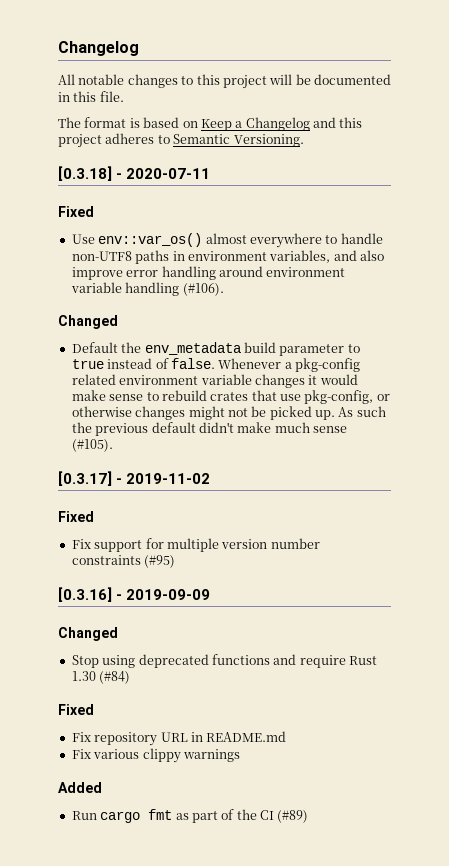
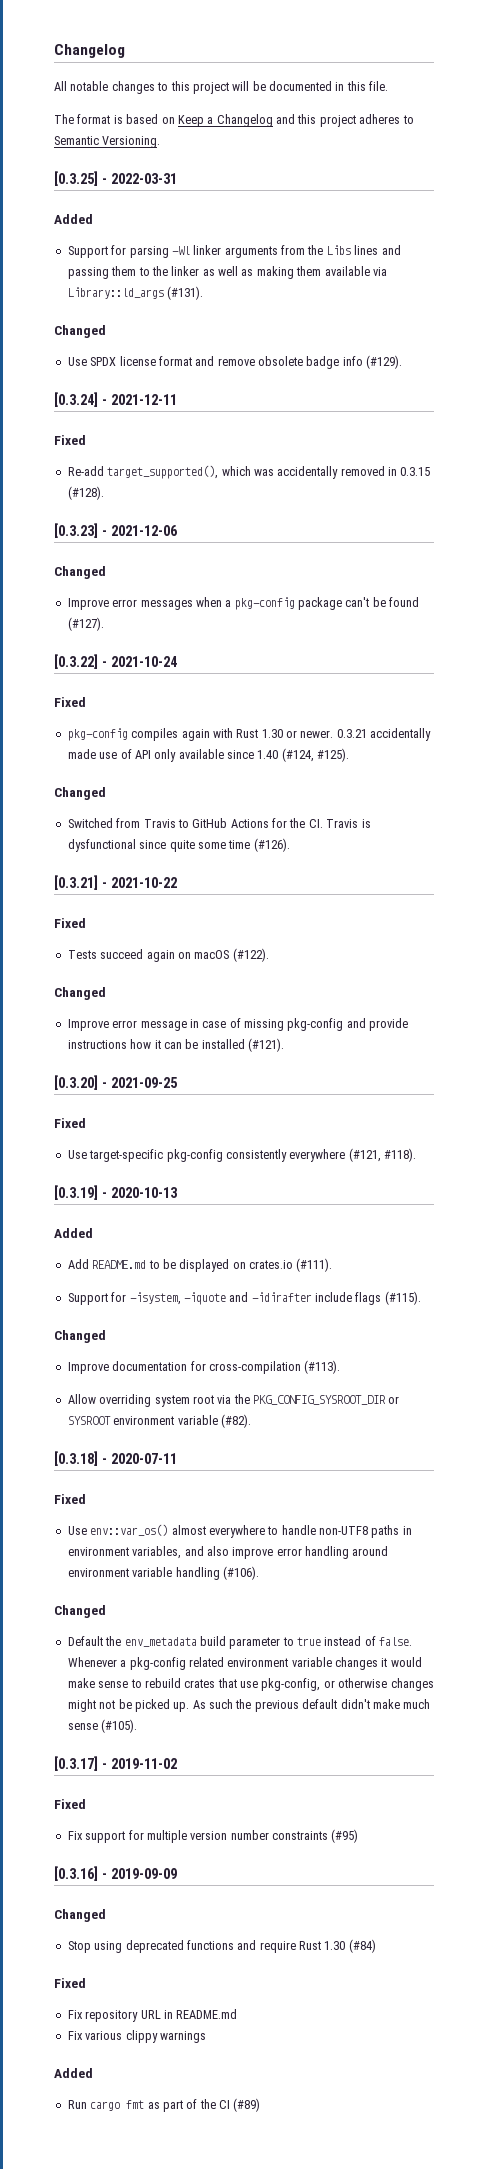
(304, 140) none -> [54,171,177,186] [54,214,93,224] [67,245,401,258] [67,266,387,279] [67,286,204,300] [54,325,106,338] [67,355,403,369] [54,392,177,407] [54,435,86,445] [67,465,431,479] [67,486,104,500] [54,523,178,538] [54,566,106,579] [67,597,420,610] [67,617,104,631] [54,654,177,669] [54,697,86,707] [67,728,432,741] [67,748,350,762] [54,787,106,800] [67,818,371,828] [67,838,290,852] [54,875,177,890] [54,918,86,928] [67,948,269,962] [54,987,106,1000] [67,1018,409,1031] [67,1038,284,1052] [54,1075,178,1090] [54,1118,86,1128] [67,1148,416,1162] [54,1185,178,1200] [54,1228,93,1238] [67,1258,333,1272] [67,1291,421,1305] [54,1330,106,1343] [67,1360,341,1374] [67,1394,400,1407] [67,1414,251,1428] // [0.3.25] - 2022-03-31 // Added // Support for parsing -Wl linker arguments from the Libs lines and passing them to the linker as well as making them available via Library::ld_args (#131). // Changed // Use SPDX license format and remove obsolete badge info (#129). // [0.3.24] - 2021-12-11 // Fixed // Re-add target_supported(), which was accidentally removed in 0.3.15 (#128). // [0.3.23] - 2021-12-06 // Changed // Improve error messages when a pkg-config package can't be found (#127). // [0.3.22] - 2021-10-24 // Fixed // pkg-config compiles again with Rust 1.30 or newer. 0.3.21 accidentally made use of API only available since 1.40 (#124, #125). // Changed // Switched from Travis to GitHub Actions for the CI. Travis is dysfunctional since quite some time (#126). // [0.3.21] - 2021-10-22 // Fixed // Tests succeed again on macOS (#122). // Changed // Improve error message in case of missing pkg-config and provide instructions how it can be installed (#121). // [0.3.20] - 2021-09-25 // Fixed // Use target-specific pkg-config consistently everywhere (#121, #118). // [0.3.19] - 2020-10-13 // Added // Add README.md to be displayed on crates.io (#111). // Support for -isystem, -iquote and -idirafter include flags (#115). // Changed // Improve documentation for cross-compilation (#113). // Allow overriding system root via the PKG_CONFIG_SYSROOT_DIR or SYSROOT environment variable (#82).

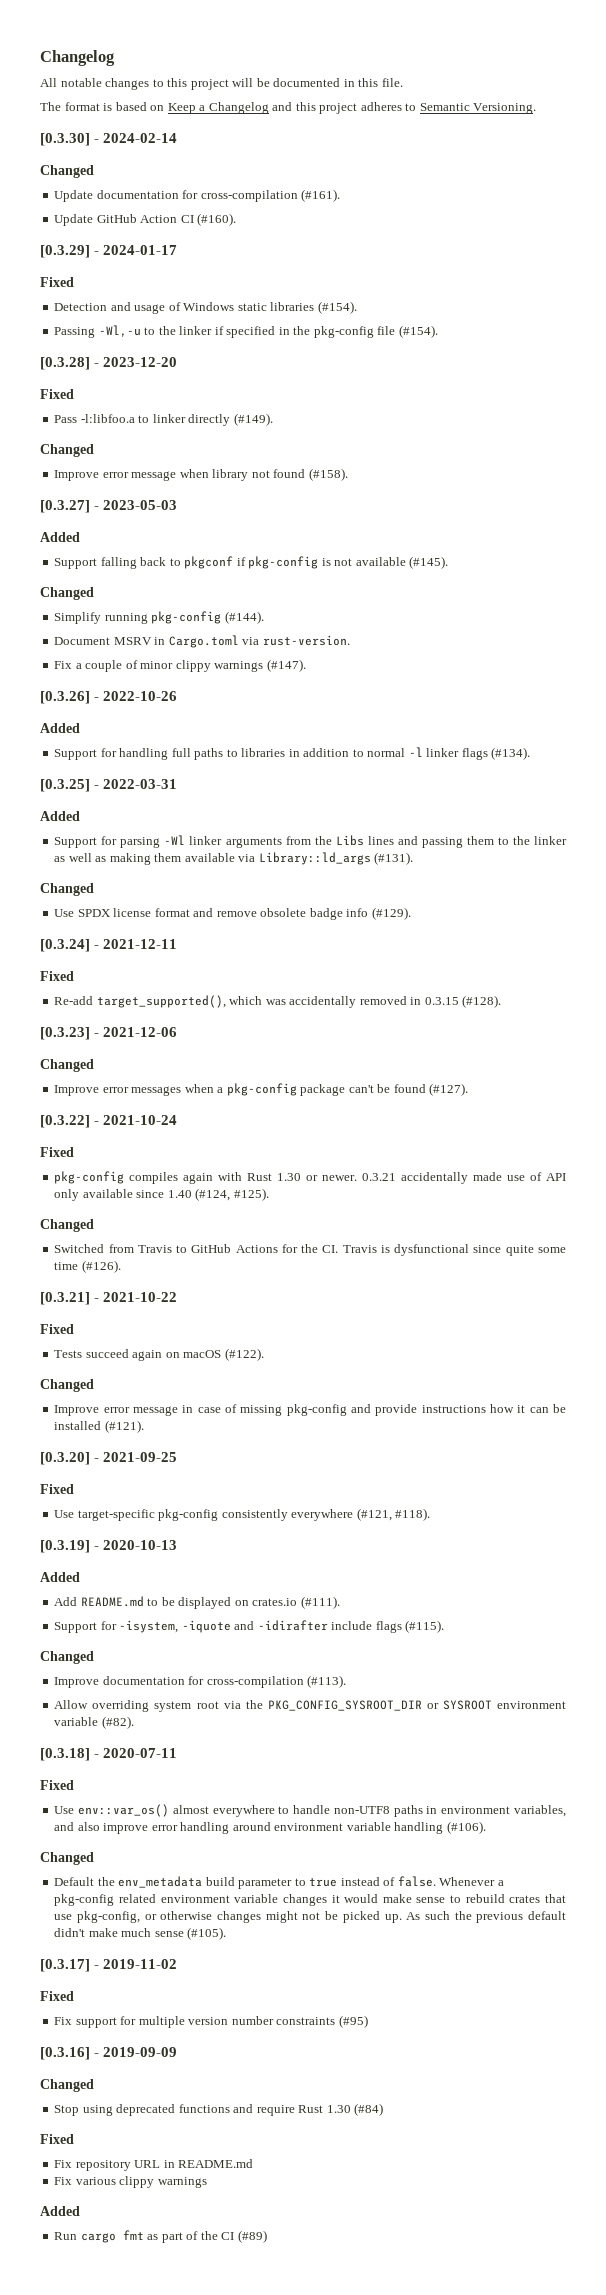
(161, 142) none -> [40,133,178,146] [40,165,94,178] [54,189,341,202] [54,213,237,226] [40,245,178,258] [40,277,74,287] [54,301,357,314] [54,325,438,338] [40,357,178,370] [40,389,74,399] [54,413,273,426] [40,444,94,457] [54,468,348,481] [40,500,178,513] [40,532,80,542] [54,556,449,569] [40,587,94,600] [54,611,264,624] [54,635,350,648] [54,659,306,672] [40,691,178,704] [40,723,80,733] [54,747,531,760] // [0.3.30] - 2024-02-14 // Changed // Update documentation for cross-compilation (#161). // Update GitHub Action CI (#160). // [0.3.29] - 2024-01-17 // Fixed // Detection and usage of Windows static libraries (#154). // Passing -Wl,-u to the linker if specified in the pkg-config file (#154). // [0.3.28] - 2023-12-20 // Fixed // Pass -l:libfoo.a to linker directly (#149). // Changed // Improve error message when library not found (#158). // [0.3.27] - 2023-05-03 // Added // Support falling back to pkgconf if pkg-config is not available (#145). // Changed // Simplify running pkg-config (#144). // Document MSRV in Cargo.toml via rust-version. // Fix a couple of minor clippy warnings (#147). // [0.3.26] - 2022-10-26 // Added // Support for handling full paths to libraries in addition to normal -l linker flags (#134).

